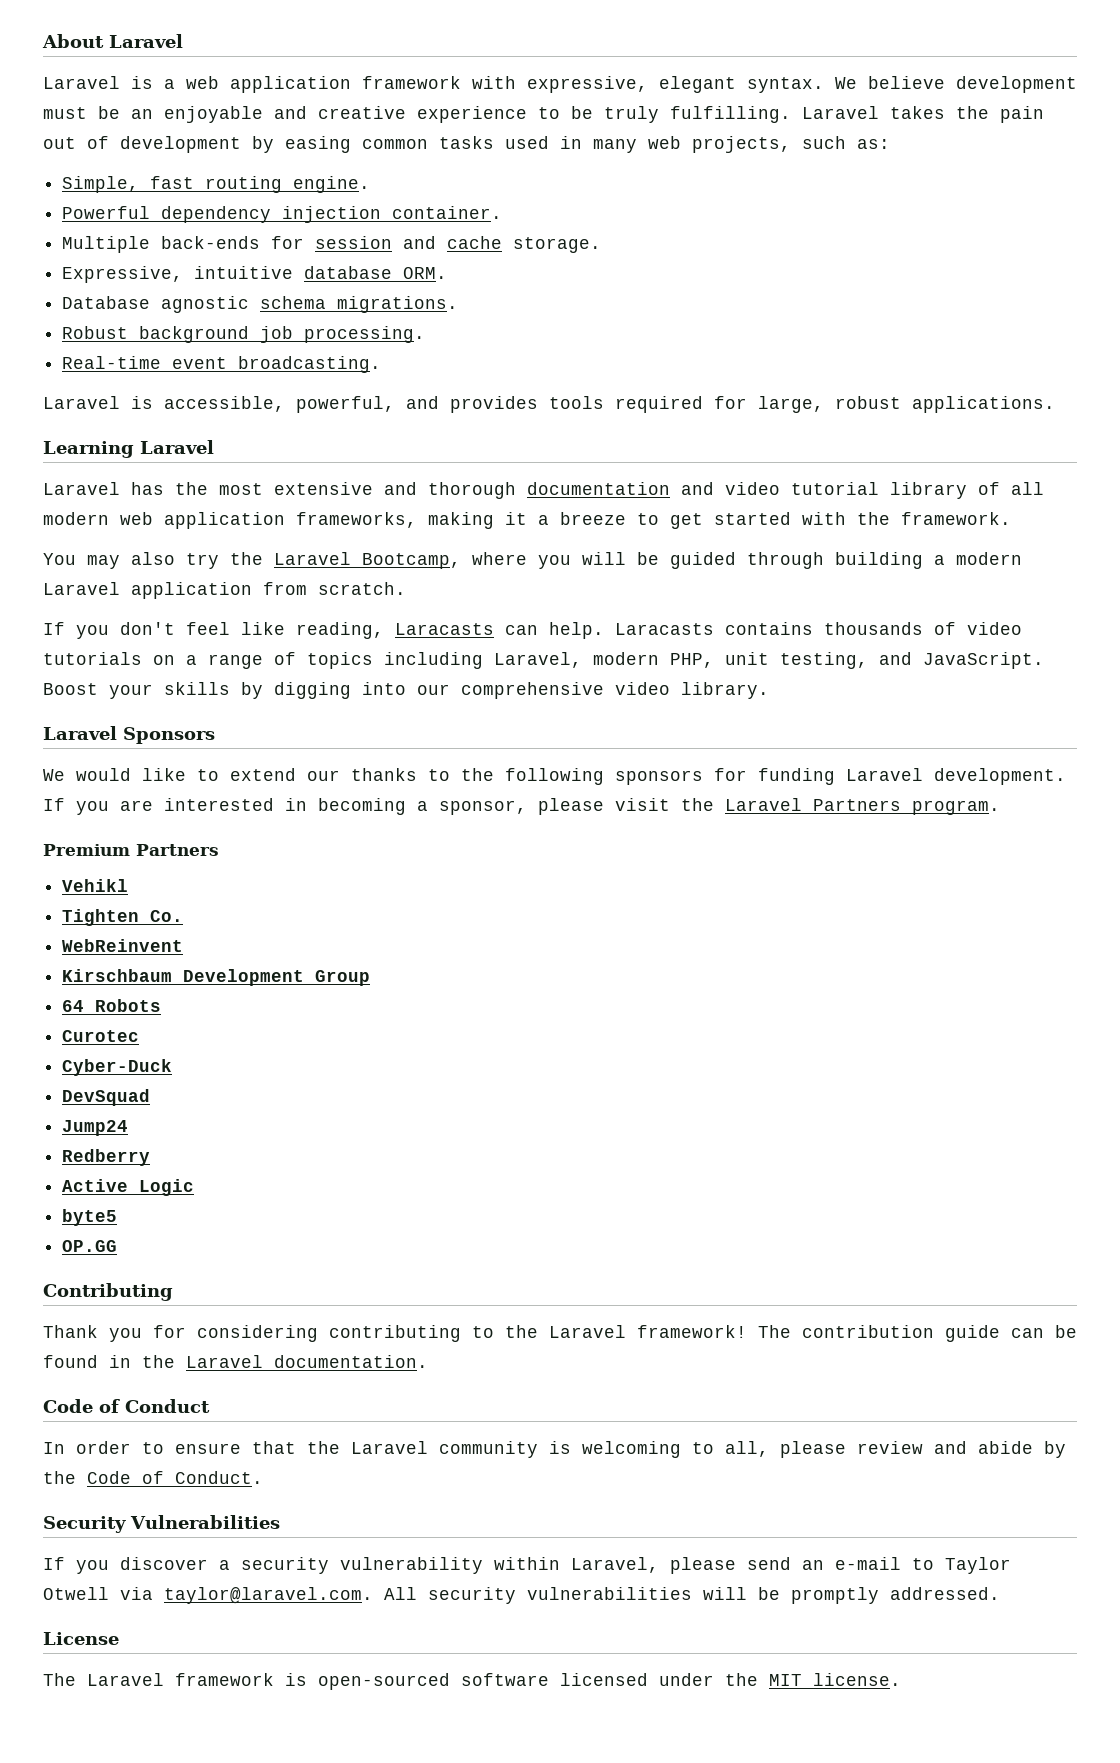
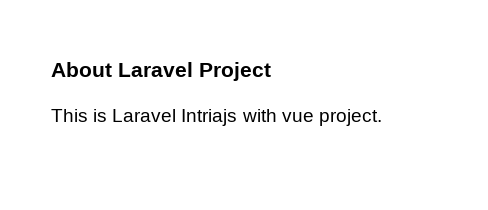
[43,76,1077,93] [43,106,1044,123] [43,136,890,153] [62,176,371,193] [62,206,503,223] [62,236,602,253] [62,266,448,283] [62,296,459,313] [62,326,426,343] [62,356,382,373] [43,396,1055,413] [43,440,214,458] [43,482,1044,499] [43,512,1011,529] [43,552,1022,569] [43,582,406,599] [43,622,1022,639] [43,652,1044,669] [43,682,769,699] [43,726,215,744] [43,768,1066,785] [43,798,1000,815] [43,844,219,856] [62,879,129,892] [62,909,184,926] [62,939,184,952] [62,969,371,986] [62,999,162,1012] [62,1030,140,1042] [62,1059,173,1076] [62,1089,151,1106] [62,1120,129,1136] [62,1149,151,1166] [62,1179,195,1196] [62,1209,118,1226] [62,1240,118,1252] [43,1283,173,1301] [43,1325,1077,1342] [43,1355,428,1368] [43,1399,210,1413] [43,1441,1066,1458] [43,1471,263,1484] [43,1515,280,1533] [43,1557,1011,1574] [43,1587,1000,1604] [43,1632,119,1645] [43,1673,901,1690] // Laravel is a web application framework with expressive, elegant syntax. We believe development must be an enjoyable and creative experience to be truly fulfilling. Laravel takes the pain out of development by easing common tasks used in many web projects, such as: // Simple, fast routing engine. // Powerful dependency injection container. // Multiple back-ends for session and cache storage. // Expressive, intuitive database ORM. // Database agnostic schema migrations. // Robust background job processing. // Real-time event broadcasting. // Laravel is accessible, powerful, and provides tools required for large, robust applications. // Learning Laravel // Laravel has the most extensive and thorough documentation and video tutorial library of all modern web application frameworks, making it a breeze to get started with the framework. // You may also try the Laravel Bootcamp, where you will be guided through building a modern Laravel application from scratch. // If you don't feel like reading, Laracasts can help. Laracasts contains thousands of video tutorials on a range of topics including Laravel, modern PHP, unit testing, and JavaScript. Boost your skills by digging into our comprehensive video library. // Laravel Sponsors // We would like to extend our thanks to the following sponsors for funding Laravel development. If you are interested in becoming a sponsor, please visit the Laravel Partners program. // Premium Partners // Vehikl // Tighten Co. // WebReinvent // Kirschbaum Development Group // 64 Robots // Curotec // Cyber-Duck // DevSquad // Jump24 // Redberry // Active Logic // byte5 // OP.GG // Contributing // Thank you for considering contributing to the Laravel framework! The contribution guide can be found in the Laravel documentation. // Code of Conduct // In order to ensure that the Laravel community is welcoming to all, please review and abide by the Code of Conduct. // Security Vulnerabilities // If you discover a security vulnerability within Laravel, please send an e-mail to Taylor Otwell via taylor@laravel.com. All security vulnerabilities will be promptly addressed. // License // The Laravel framework is open-sourced software licensed under the MIT license. -> [199,62,271,81] [51,109,382,126] Project // This is Laravel Intriajs with vue project.

